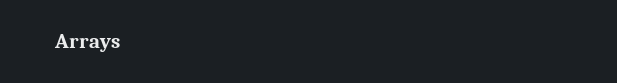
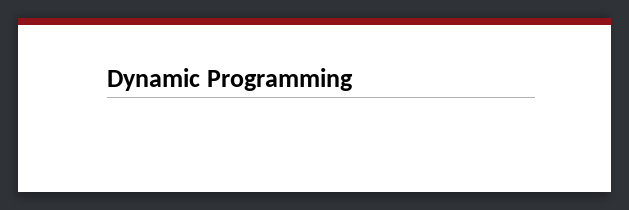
[54,34,120,52] Arrays -> [107,68,354,91] Dynamic Programming

